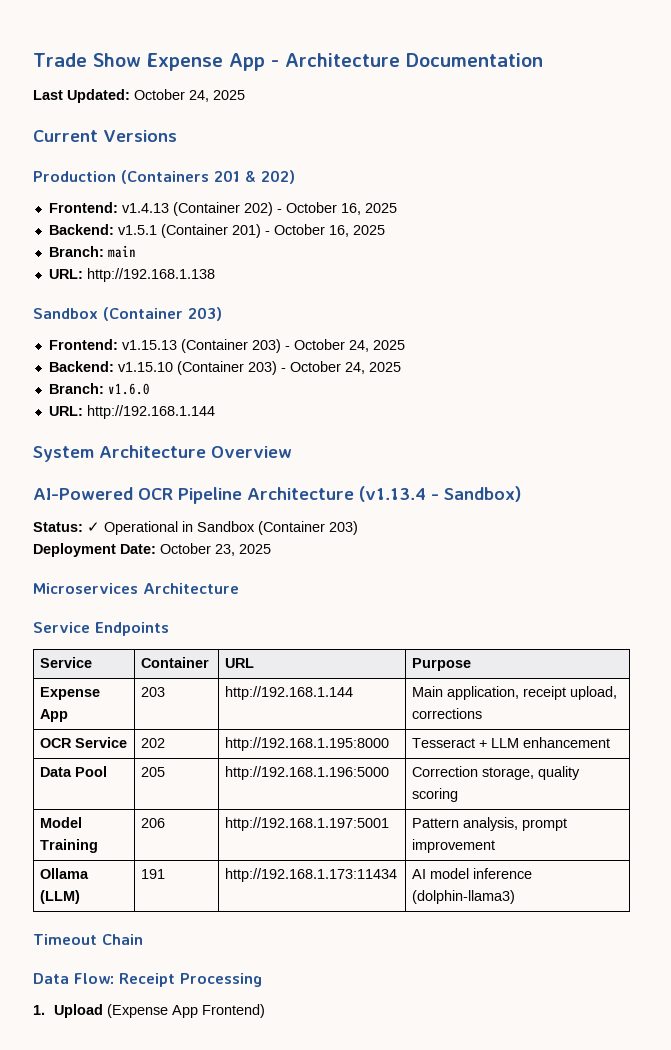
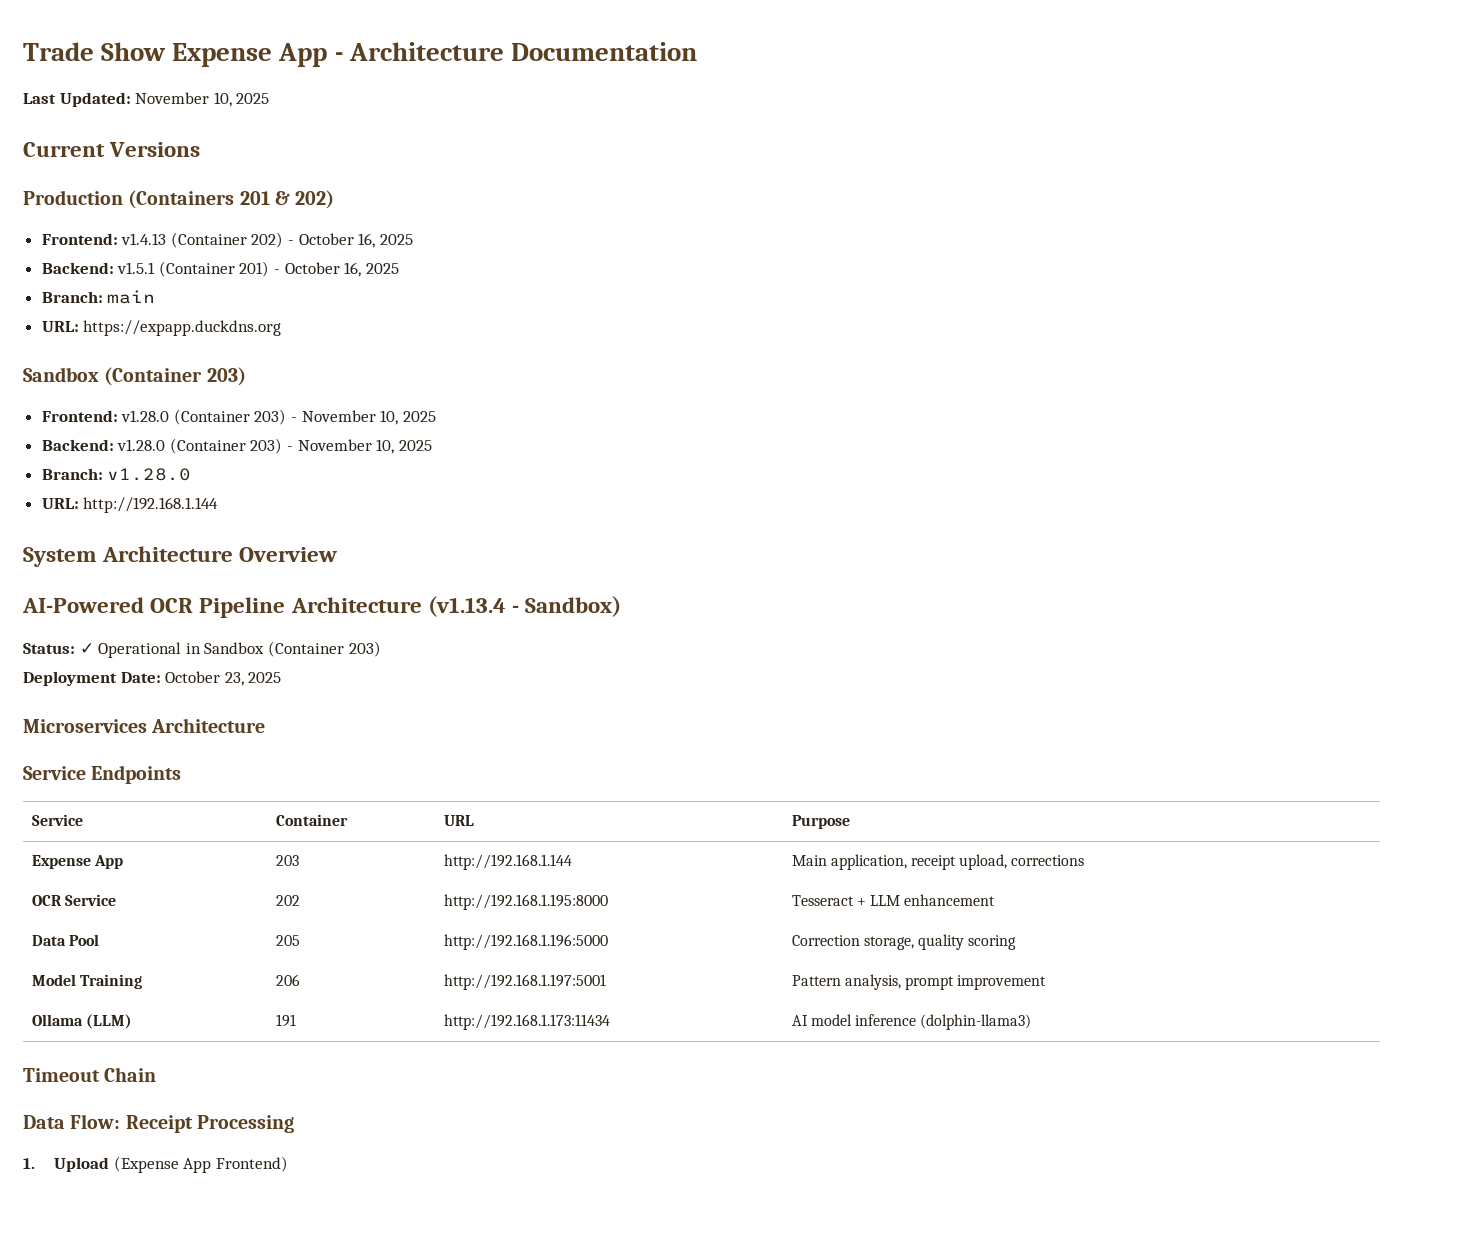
[134,89,209,102] October 24, -> [135,92,232,107] November 10,
[86,268,215,282] http://192.168.1.138 -> [83,320,282,336] https://expapp.duckdns.org
[121,339,405,353] [48,361,401,375] [48,383,150,395] v1.15.13 (Container 203) - October 24, 2025 // Backend: v1.15.10 (Container 203) - October 24, 2025 // Branch: v1.6.0 -> [121,409,436,425] [41,438,432,454] [41,468,192,481] v1.28.0 (Container 203) - November 10, 2025 // Backend: v1.28.0 (Container 203) - November 10, 2025 // Branch: v1.28.0

